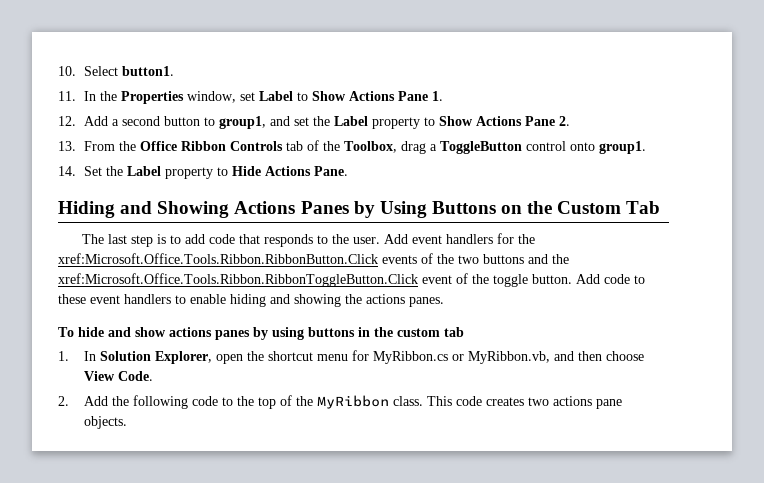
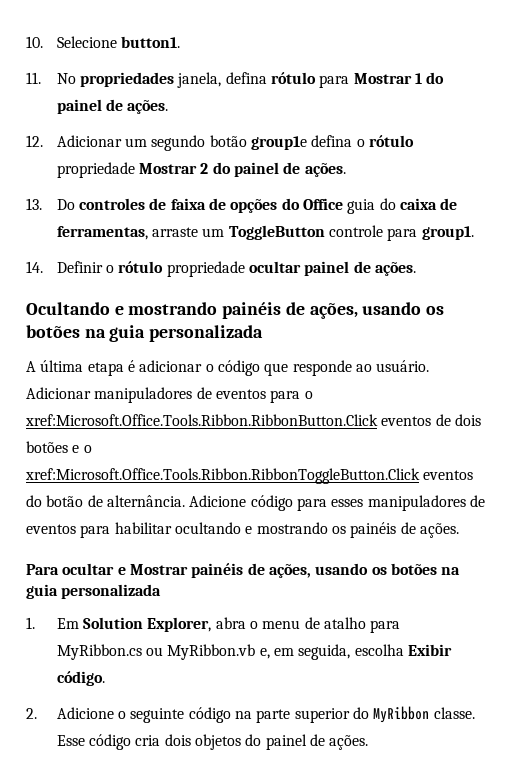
[84,66,119,76] Select -> [56,36,117,48] Selecione
[84,91,444,104] [58,116,571,129] [58,140,647,154] [58,166,349,179] [58,201,661,218] [81,233,535,247] [58,253,569,264] [58,273,645,287] [58,294,444,307] [58,327,464,340] [58,351,97,361] In the Properties window, set Label to Show Actions Pane 1. // 12. Add a second button to group1, and set the Label property to Show Actions Pane 2. // 13. From the Office Ribbon Controls tab of the Toolbox, drag a ToggleButton control onto group1. // 14. Set the Label property to Hide Actions Pane. // Hiding and Showing Actions Panes by Using Buttons on the Custom Tab // The last step is to add code that responds to the user. Add event handlers for the xref:Microsoft.Office.Tools.Ribbon.RibbonButton.Click events of the two buttons and the xref:Microsoft.Office.Tools.Ribbon.RibbonToggleButton.Click event of the toggle button. Add code to these event handlers to enable hiding and showing the actions panes. // To hide and show actions panes by using buttons in the custom tab // 1. In -> [56,72,445,88] [56,99,169,114] [26,135,414,151] [56,162,346,178] [26,198,458,214] [56,225,474,241] [26,261,416,277] [26,302,445,319] [26,325,264,342] [26,360,430,376] [26,387,313,403] [25,414,481,426] [26,441,92,453] [25,468,474,484] [26,495,485,511] [26,522,459,538] [26,563,461,578] [26,584,162,599] [26,617,79,629] No propriedades janela, defina rótulo para Mostrar 1 do painel de ações. // 12. Adicionar um segundo botão group1e defina o rótulo propriedade Mostrar 2 do painel de ações. // 13. Do controles de faixa de opções do Office guia do caixa de ferramentas, arraste um ToggleButton controle para group1. // 14. Definir o rótulo propriedade ocultar painel de ações. // Ocultando e mostrando painéis de ações, usando os botões na guia personalizada // A última etapa é adicionar o código que responde ao usuário. Adicionar manipuladores de eventos para o xref:Microsoft.Office.Tools.Ribbon.RibbonButton.Click eventos de dois botões e o xref:Microsoft.Office.Tools.Ribbon.RibbonToggleButton.Click eventos do botão de alternância. Adicione código para esses manipuladores de eventos para habilitar ocultando e mostrando os painéis de ações. // Para ocultar e Mostrar painéis de ações, usando os botões na guia personalizada // 1. Em
[216,350,645,364] [84,371,154,381] [58,395,623,409] [84,416,128,429] open the shortcut menu for MyRibbon.cs or MyRibbon.vb, and then choose View Code. // 2. Add the following code to the top of the MyRibbon class. This code creates two actions pane objects. -> [215,617,401,633] [56,644,452,660] [56,671,105,686] [26,706,475,723] [56,734,369,750] abra o menu de atalho para MyRibbon.cs ou MyRibbon.vb e, em seguida, escolha Exibir código. // 2. Adicione o seguinte código na parte superior do MyRibbon classe. Esse código cria dois objetos do painel de ações.

